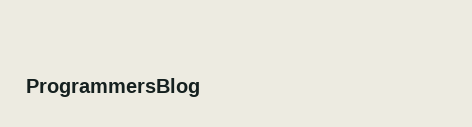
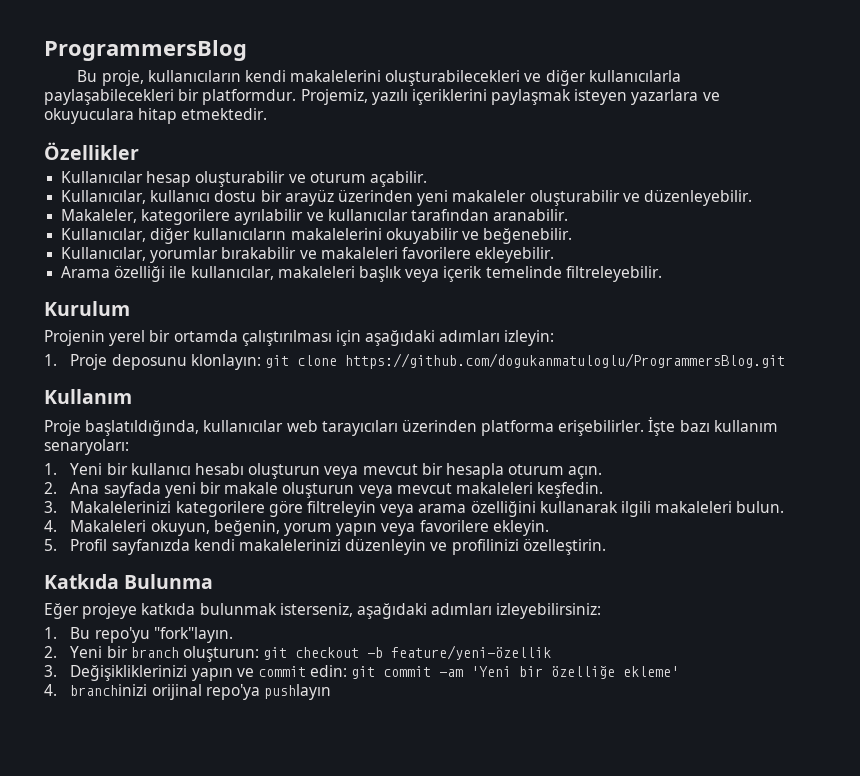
(200, 87) none -> [77,70,681,86] [44,89,720,105] [44,108,268,124] [44,142,139,160] [61,171,427,187] [61,190,752,206] [61,209,569,225] [61,228,573,244] [61,247,555,263] [61,266,662,282] [44,301,130,316] [44,330,555,346] [44,353,786,370] [44,389,132,404] [44,417,778,436] [44,439,129,455] [44,463,603,479] [44,482,604,498] [44,501,785,517] [44,520,549,536] [44,539,606,555] [44,574,214,589] [44,603,602,619] [44,627,233,643] [44,645,552,662] [44,665,680,681] [44,684,332,700] // Bu proje, kullanıcıların kendi makalelerini oluşturabilecekleri ve diğer kullanıcılarla paylaşabilecekleri bir platformdur. Projemiz, yazılı içeriklerini paylaşmak isteyen yazarlara ve okuyuculara hitap etmektedir. // Özellikler // Kullanıcılar hesap oluşturabilir ve oturum açabilir. // Kullanıcılar, kullanıcı dostu bir arayüz üzerinden yeni makaleler oluşturabilir ve düzenleyebilir. // Makaleler, kategorilere ayrılabilir ve kullanıcılar tarafından aranabilir. // Kullanıcılar, diğer kullanıcıların makalelerini okuyabilir ve beğenebilir. // Kullanıcılar, yorumlar bırakabilir ve makaleleri favorilere ekleyebilir. // Arama özelliği ile kullanıcılar, makaleleri başlık veya içerik temelinde filtreleyebilir. // Kurulum // Projenin yerel bir ortamda çalıştırılması için aşağıdaki adımları izleyin: // 1. Proje deposunu klonlayın: git clone https://github.com/dogukanmatuloglu/ProgrammersBlog.git // Kullanım // Proje başlatıldığında, kullanıcılar web tarayıcıları üzerinden platforma erişebilirler. İşte bazı kullanım senaryoları: // 1. Yeni bir kullanıcı hesabı oluşturun veya mevcut bir hesapla oturum açın. // 2. Ana sayfada yeni bir makale oluşturun veya mevcut makaleleri keşfedin. // 3. Makalelerinizi kategorilere göre filtreleyin veya arama özelliğini kullanarak ilgili makaleleri bulun. // 4. Makaleleri okuyun, beğenin, yorum yapın veya favorilere ekleyin. // 5. Profil sayfanızda kendi makalelerinizi düzenleyin ve profilinizi özelleştirin. // Katkıda Bulunma // Eğer projeye katkıda bulunmak isterseniz, aşağıdaki adımları izleyebilirsiniz: // 1. Bu repo'yu "fork"layın. // 2. Yeni bir branch oluşturun: git checkout -b feature/yeni-özellik // 3. Değişikliklerinizi yapın ve commit edin: git commit -am 'Yeni bir özelliğe ekleme' // 4. branchinizi orijinal repo'ya pushlayın

